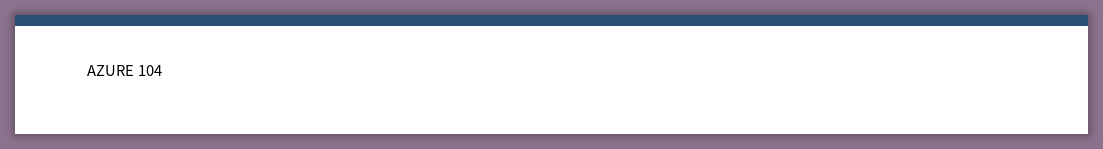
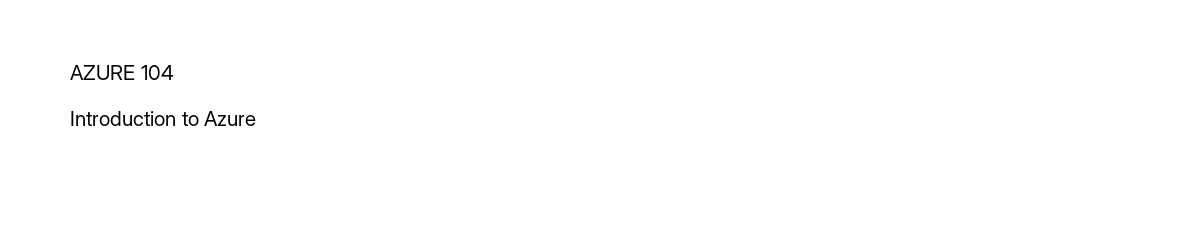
(163, 70) none -> [70,111,257,126] // Introduction to Azure

